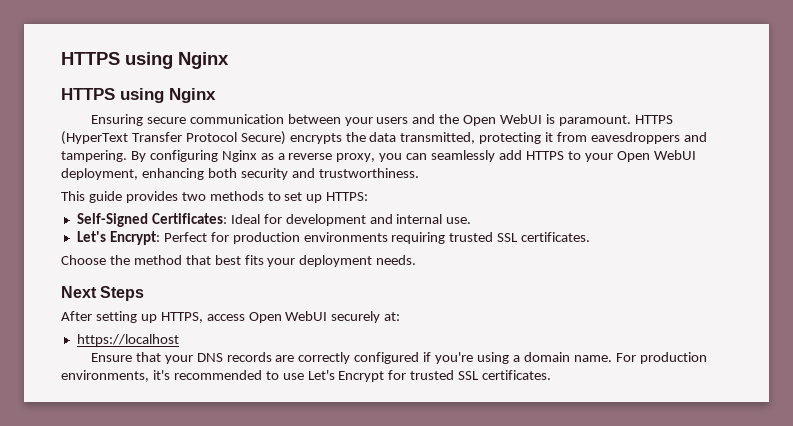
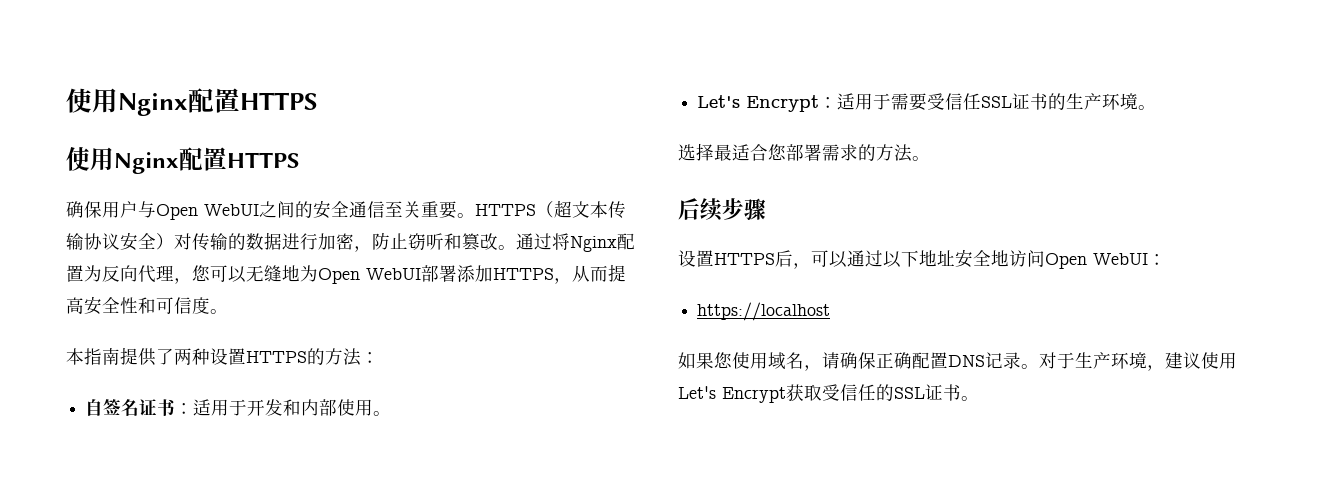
[61,52,229,69] [61,88,216,103] [90,114,673,126] [61,131,707,145] [61,150,696,162] [61,168,419,180] [61,191,369,203] [76,213,472,227] [76,231,591,245] [61,255,417,267] [61,286,145,301] [61,311,401,323] [76,334,179,346] [90,352,707,364] [61,370,552,382] HTTPS using Nginx // HTTPS using Nginx // Ensuring secure communication between your users and the Open WebUI is paramount. HTTPS (HyperText Transfer Protocol Secure) encrypts the data transmitted, protecting it from eavesdroppers and tampering. By configuring Nginx as a reverse proxy, you can seamlessly add HTTPS to your Open WebUI deployment, enhancing both security and trustworthiness. // This guide provides two methods to set up HTTPS: // Self-Signed Certificates: Ideal for development and internal use. // Let's Encrypt: Perfect for production environments requiring trusted SSL certificates. // Choose the method that best fits your deployment needs. // Next Steps // After setting up HTTPS, access Open WebUI securely at: // https://localhost // Ensure that your DNS records are correctly configured if you're using a domain name. For production environments, it's recommended to use Let's Encrypt for trusted SSL certificates. -> [66,88,318,116] [66,147,300,174] [66,200,626,220] [66,232,635,252] [66,264,626,284] [66,296,228,315] [66,347,379,366] [85,399,392,416] [697,93,1157,112] [678,143,930,162] [678,198,766,221] [678,249,1166,269] [697,302,831,321] [678,352,1237,371] [678,384,979,403] 使用Nginx配置HTTPS // 使用Nginx配置HTTPS // 确保用户与Open WebUI之间的安全通信至关重要。HTTPS（超文本传输协议安全）对传输的数据进行加密，防止窃听和篡改。通过将Nginx配置为反向代理，您可以无缝地为Open WebUI部署添加HTTPS，从而提高安全性和可信度。 // 本指南提供了两种设置HTTPS的方法： // 自签名证书：适用于开发和内部使用。 // Let's Encrypt：适用于需要受信任SSL证书的生产环境。 // 选择最适合您部署需求的方法。 // 后续步骤 // 设置HTTPS后，可以通过以下地址安全地访问Open WebUI： // https://localhost // 如果您使用域名，请确保正确配置DNS记录。对于生产环境，建议使用Let's Encrypt获取受信任的SSL证书。

